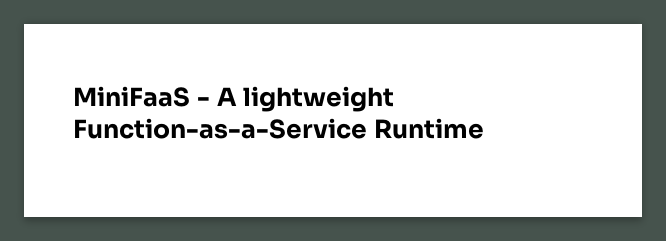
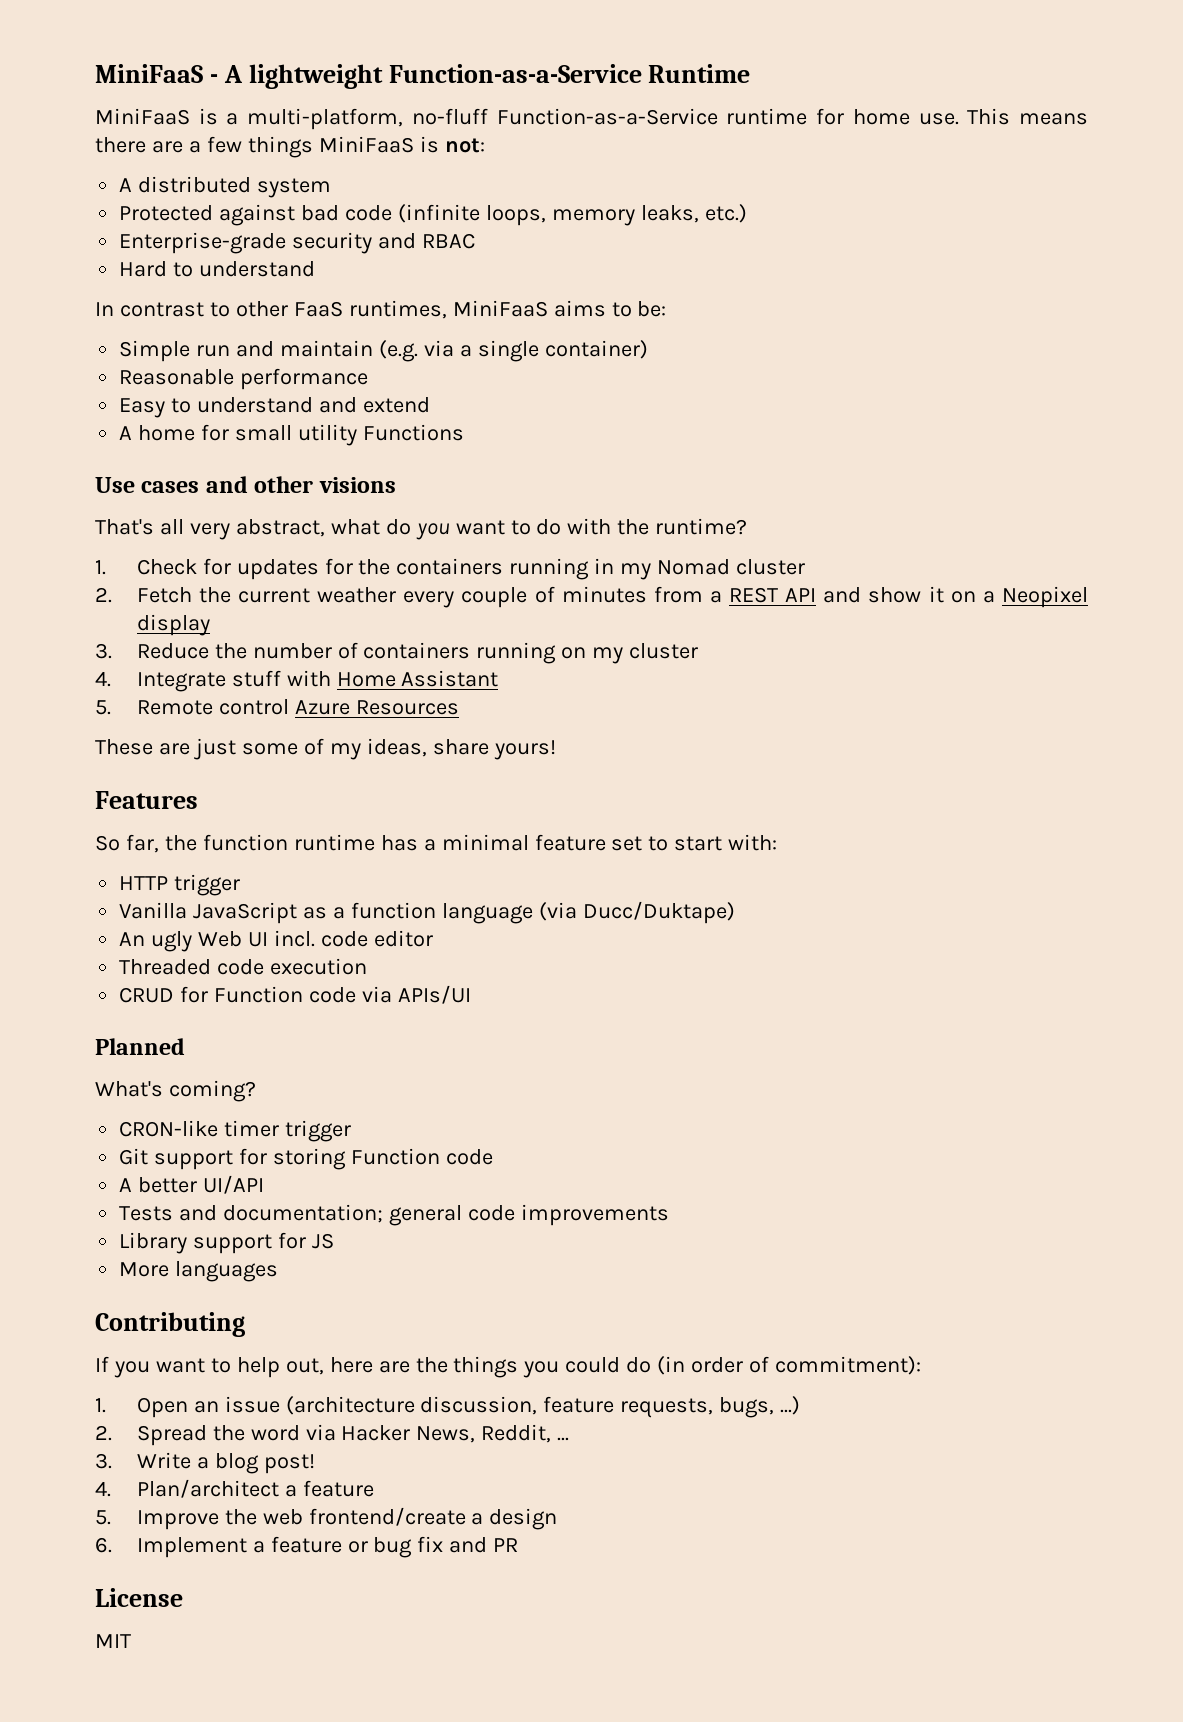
(484, 128) none -> [95,108,1088,130] [95,136,485,158] [119,176,332,198] [119,204,747,226] [119,232,476,254] [119,261,316,277] [95,300,667,319] [119,340,648,362] [119,368,369,390] [119,397,430,418] [119,424,464,446] [95,476,396,493] [95,518,748,540] [95,558,806,580] [95,586,1089,608] [136,614,210,636] [95,642,699,664] [95,670,499,692] [95,699,459,715] [95,738,556,760] [95,791,198,809] [95,834,778,853] [119,874,241,896] [119,901,735,924] [119,930,433,952] [119,958,368,975] [119,985,471,1004] [95,1038,185,1055] [95,1080,256,1102] [119,1120,352,1142] [119,1148,493,1170] [119,1175,265,1194] [119,1204,669,1226] [119,1232,335,1254] [119,1261,279,1282] [95,1312,245,1337] [95,1356,922,1378] [95,1396,801,1418] [95,1424,570,1446] [95,1452,315,1474] [95,1479,374,1498] [95,1507,558,1530] [95,1536,519,1558] [95,1588,183,1607] [95,1634,131,1648] // MiniFaaS is a multi-platform, no-fluff Function-as-a-Service runtime for home use. This means there are a few things MiniFaaS is not: // A distributed system // Protected against bad code (infinite loops, memory leaks, etc.) // Enterprise-grade security and RBAC // Hard to understand // In contrast to other FaaS runtimes, MiniFaaS aims to be: // Simple run and maintain (e.g. via a single container) // Reasonable performance // Easy to understand and extend // A home for small utility Functions // Use cases and other visions // That's all very abstract, what do you want to do with the runtime? // 1. Check for updates for the containers running in my Nomad cluster // 2. Fetch the current weather every couple of minutes from a REST API and show it on a Neopixel display // 3. Reduce the number of containers running on my cluster // 4. Integrate stuff with Home Assistant // 5. Remote control Azure Resources // These are just some of my ideas, share yours! // Features // So far, the function runtime has a minimal feature set to start with: // HTTP trigger // Vanilla JavaScript as a function language (via Ducc/Duktape) // An ugly Web UI incl. code editor // Threaded code execution // CRUD for Function code via APIs/UI // Planned // What's coming? // CRON-like timer trigger // Git support for storing Function code // A better UI/API // Tests and documentation; general code improvements // Library support for JS // More languages // Contributing // If you want to help out, here are the things you could do (in order of commitment): // 1. Open an issue (architecture discussion, feature requests, bugs, ...) // 2. Spread the word via Hacker News, Reddit, ... // 3. Write a blog post! // 4. Plan/architect a feature // 5. Improve the web frontend/create a design // 6. Implement a feature or bug fix and PR // License // MIT

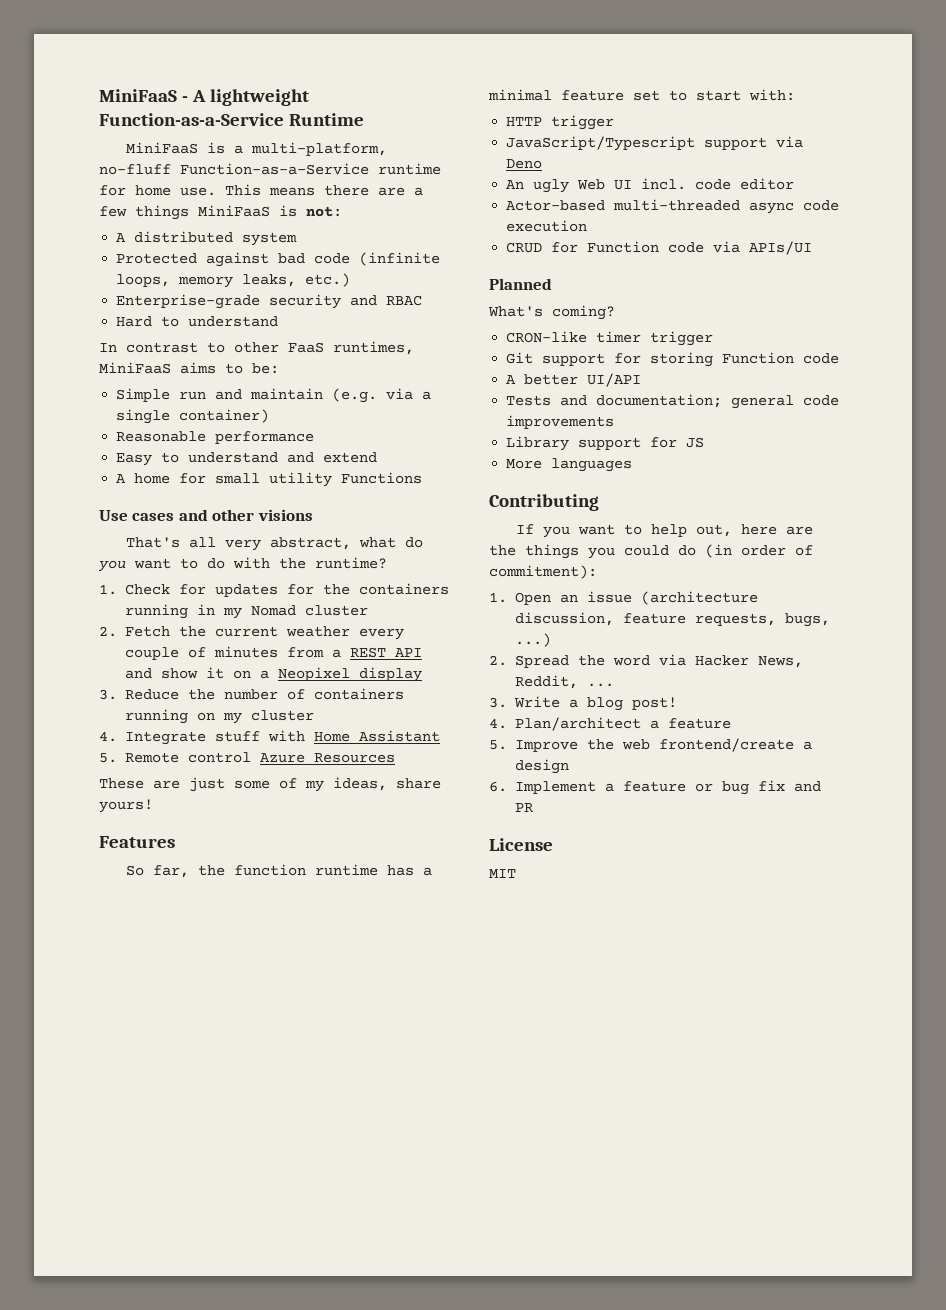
[119,901,735,924] Vanilla JavaScript as a function language (via Ducc/Duktape) -> [506,136,804,151] [506,159,543,169] JavaScript/Typescript support via Deno
[119,959,212,975] Threaded -> [506,199,795,214] Actor-based multi-threaded async

